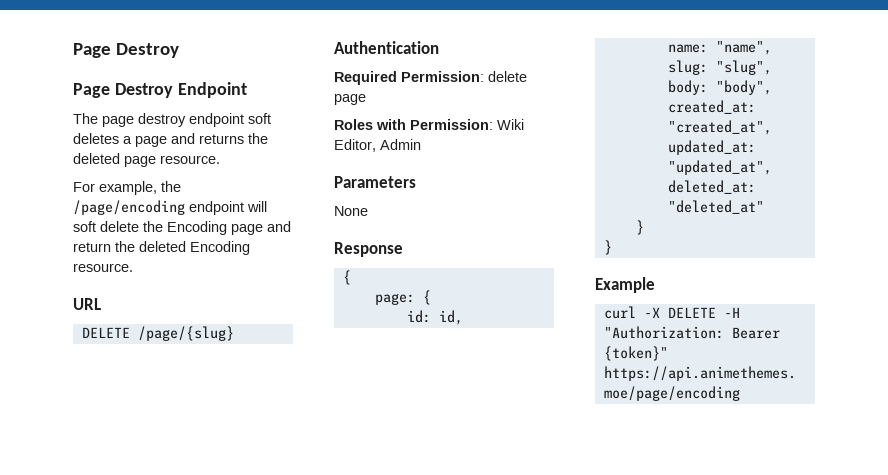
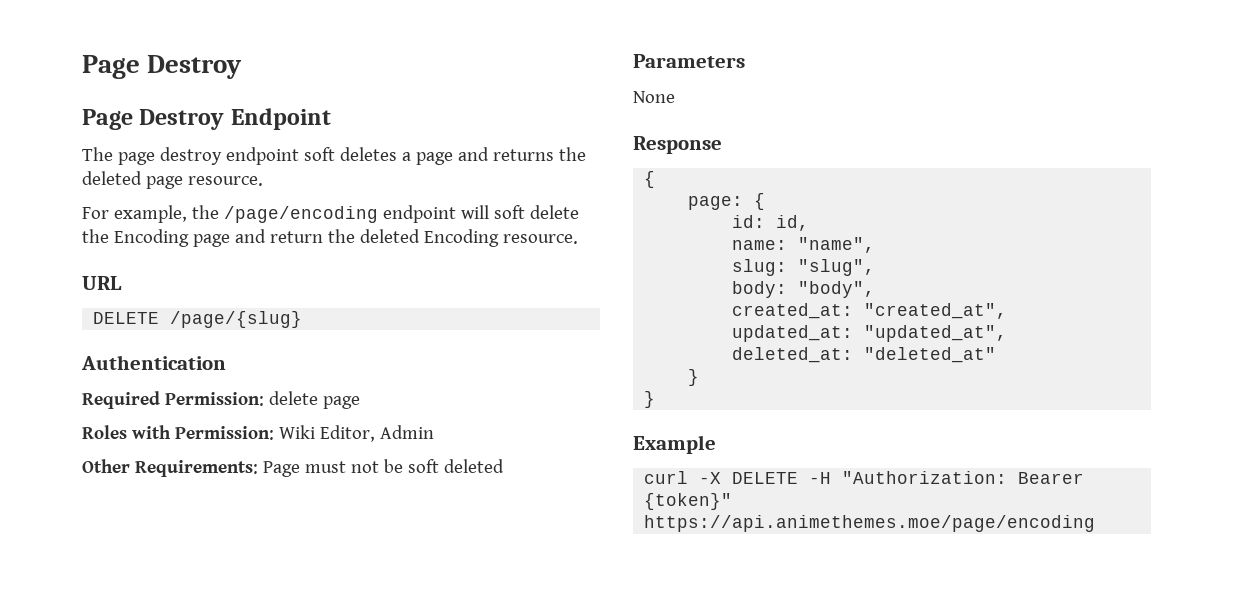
(421, 144) none -> [82,459,504,477] // Other Requirements: Page must not be soft deleted

